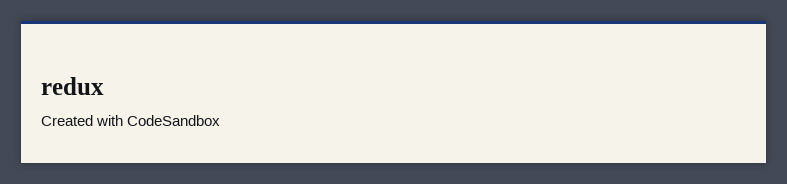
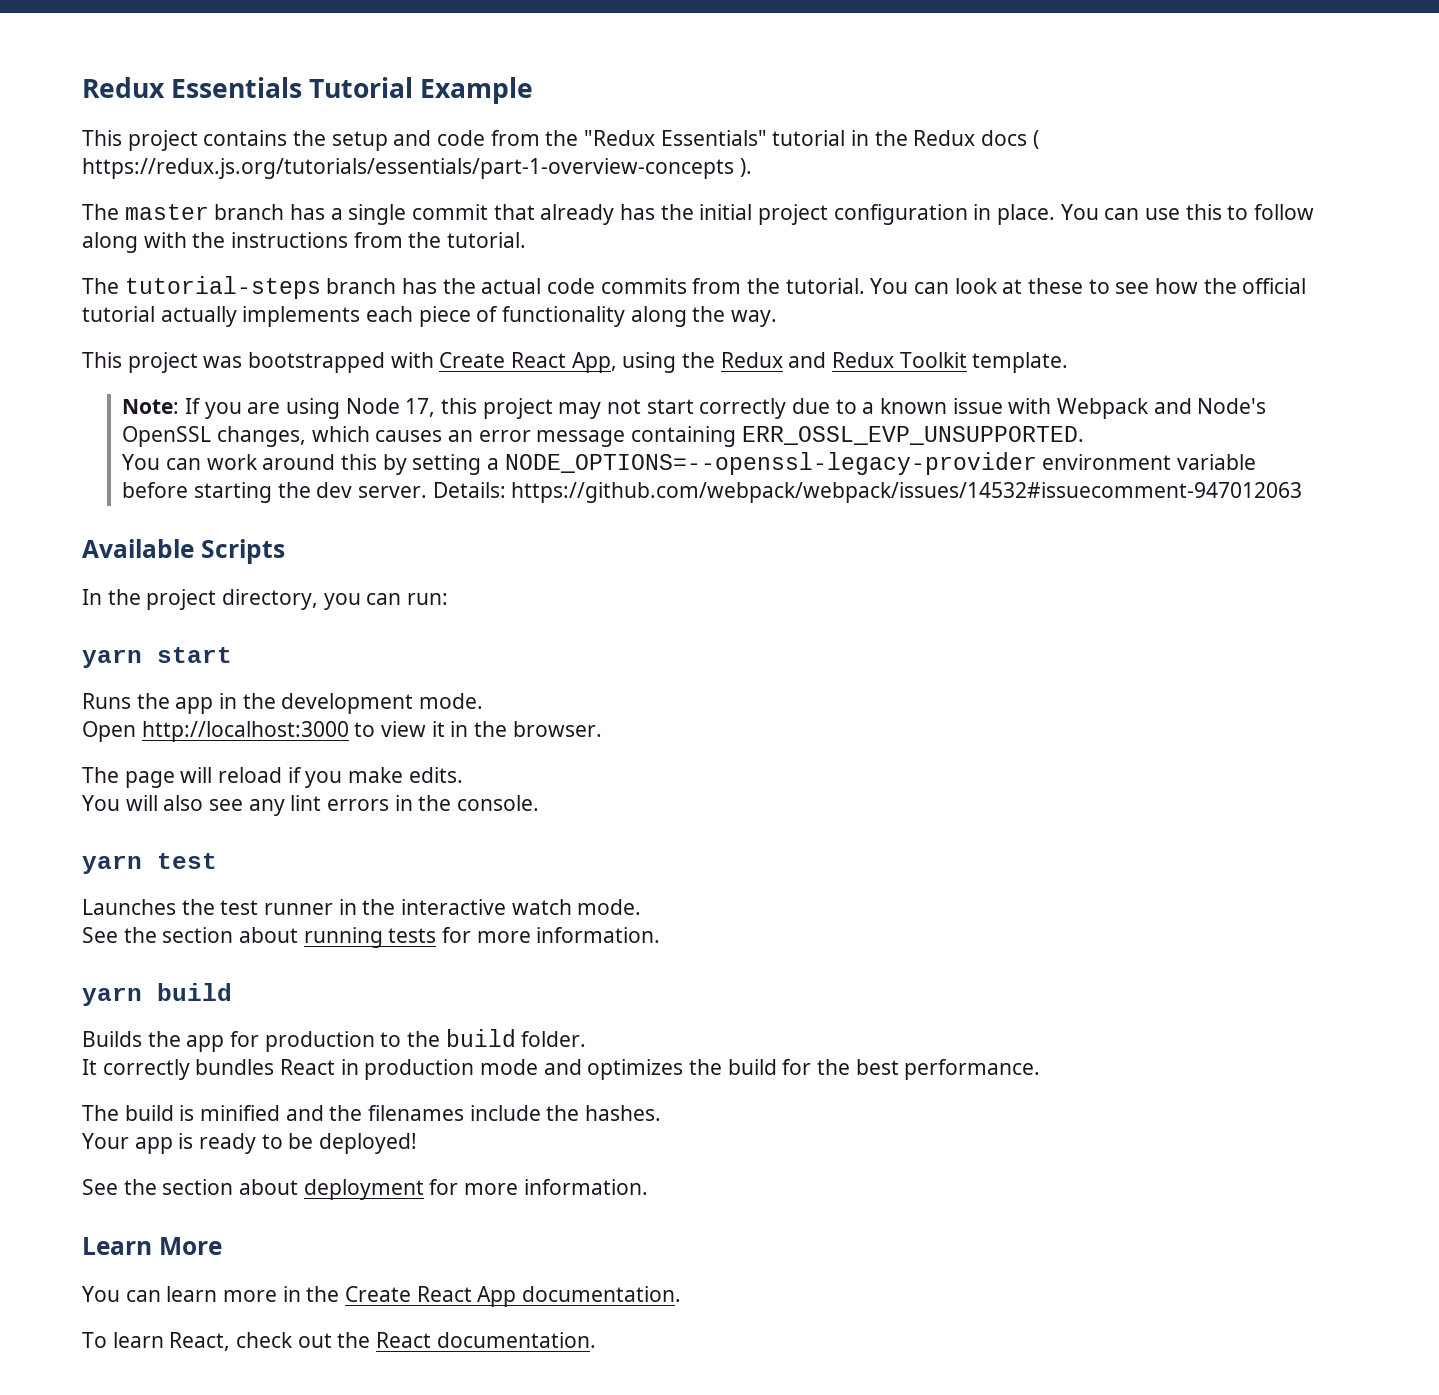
[41,77,104,95] [41,115,221,126] redux // Created with CodeSandbox -> [82,77,534,104] [82,130,1039,151] [82,158,752,179] [82,204,1315,225] [82,232,527,253] [82,276,1307,299] [82,306,778,327] [82,352,1069,373] [122,398,1267,419] [122,426,1084,447] [122,452,1256,475] [122,482,1303,503] [82,539,285,564] [82,589,449,610] [82,647,232,668] [82,693,484,714] [82,721,602,742] [82,767,463,788] [82,795,540,816] [82,853,217,874] [82,899,642,915] [82,927,661,948] [82,983,232,1006] [82,1029,587,1052] [82,1059,1041,1080] [82,1105,662,1121] [82,1133,418,1154] [82,1179,648,1200] [82,1237,222,1255] [82,1286,682,1307] [82,1332,596,1351] Redux Essentials Tutorial Example // This project contains the setup and code from the "Redux Essentials" tutorial in the Redux docs ( https://redux.js.org/tutorials/essentials/part-1-overview-concepts ). // The master branch has a single commit that already has the initial project configuration in place. You can use this to follow along with the instructions from the tutorial. // The tutorial-steps branch has the actual code commits from the tutorial. You can look at these to see how the official tutorial actually implements each piece of functionality along the way. // This project was bootstrapped with Create React App, using the Redux and Redux Toolkit template. // Note: If you are using Node 17, this project may not start correctly due to a known issue with Webpack and Node's OpenSSL changes, which causes an error message containing ERR_OSSL_EVP_UNSUPPORTED. // You can work around this by setting a NODE_OPTIONS=--openssl-legacy-provider environment variable before starting the dev server. Details: https://github.com/webpack/webpack/issues/14532#issuecomment-947012063 // Available Scripts // In the project directory, you can run: // yarn start // Runs the app in the development mode. // Open http://localhost:3000 to view it in the browser. // The page will reload if you make edits. // You will also see any lint errors in the console. // yarn test // Launches the test runner in the interactive watch mode. // See the section about running tests for more information. // yarn build // Builds the app for production to the build folder. // It correctly bundles React in production mode and optimizes the build for the best performance. // The build is minified and the filenames include the hashes. // Your app is ready to be deployed! // See the section about deployment for more information. // Learn More // You can learn more in the Create React App documentation. // To learn React, check out the React documentation.

